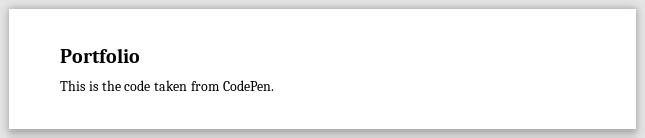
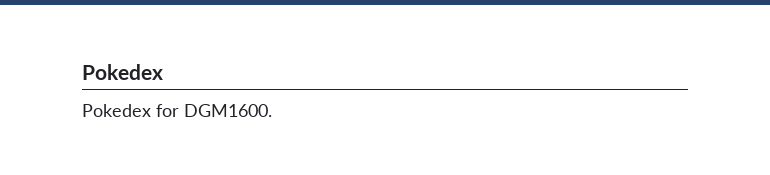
[60,48,140,63] [60,80,274,91] Portfolio // This is the code taken from CodePen. -> [82,64,163,80] [82,104,272,117] Pokedex // Pokedex for DGM1600.

